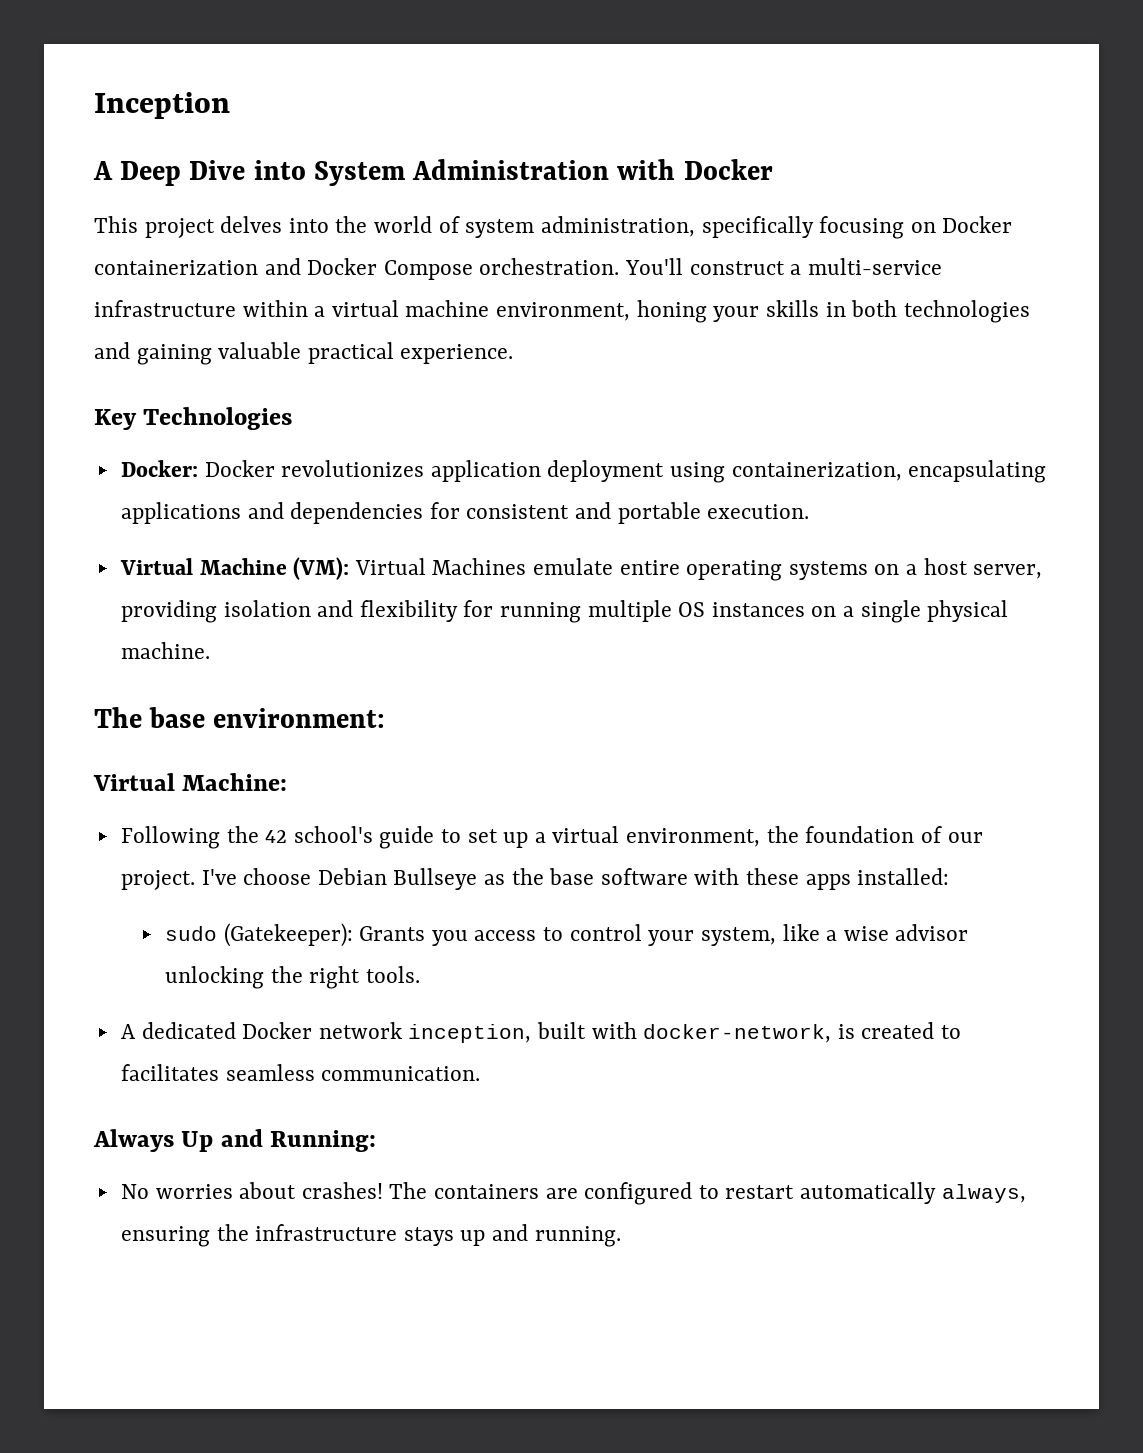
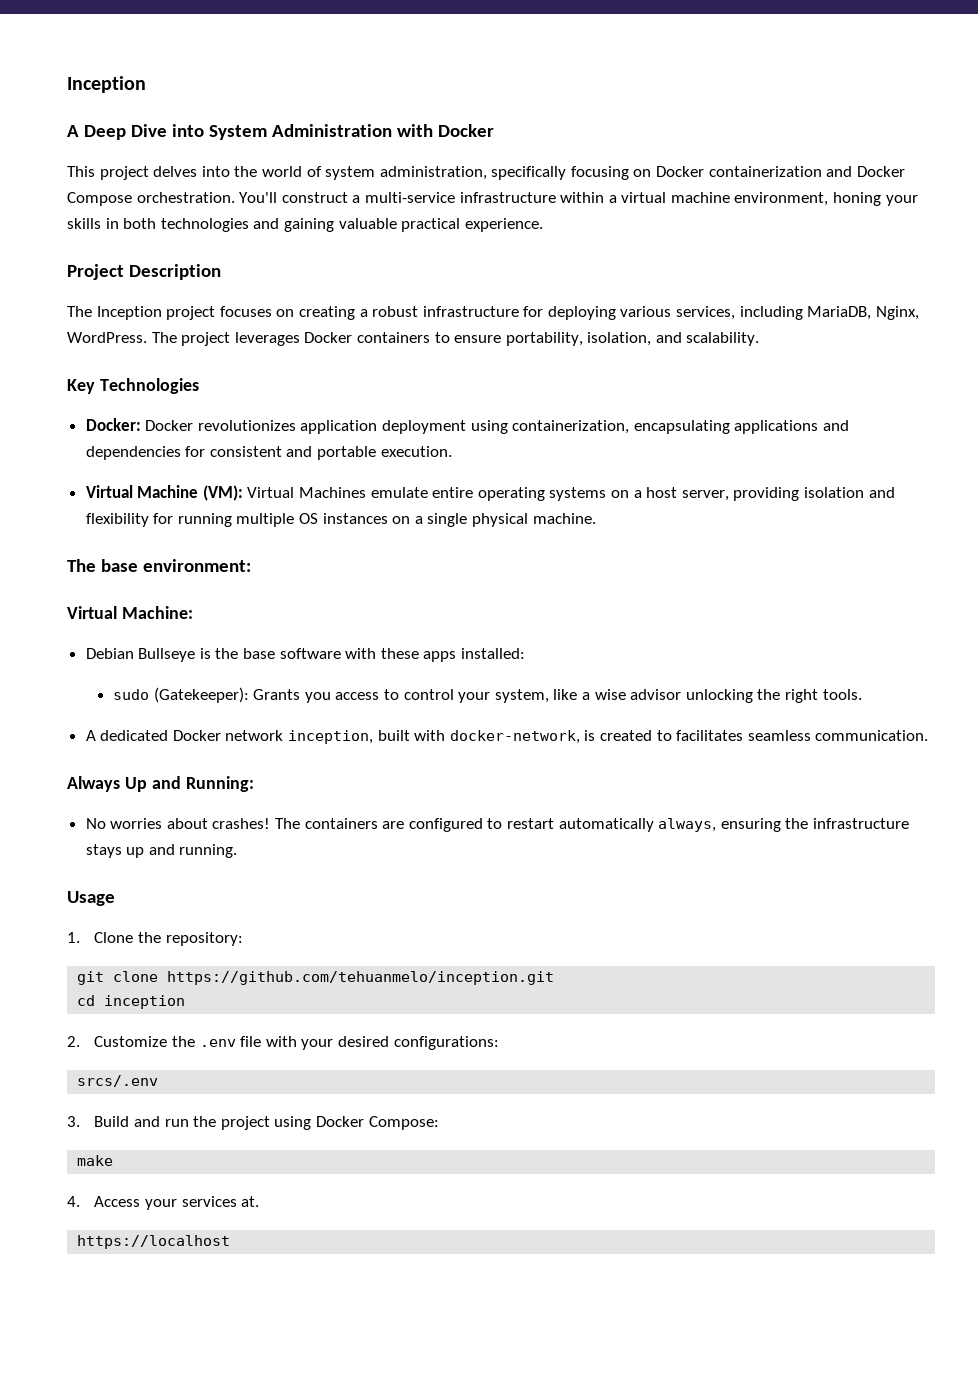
(514, 354) none -> [67,264,221,280] [67,306,919,320] [67,332,760,346] // Project Description // The Inception project focuses on creating a robust infrastructure for deploying various services, including MariaDB, Nginx, WordPress. The project leverages Docker containers to ensure portability, isolation, and scalability.
[120,826,983,849] [120,868,312,890] Following the 42 school's guide to set up a virtual environment, the foundation of our project. I've choose -> (193, 612) none
[484,874,506,885] as -> [199,648,211,659] is
(621, 1236) none -> [67,891,115,906] [67,932,243,946] [77,971,555,985] [77,995,186,1009] [67,1036,499,1050] [77,1075,159,1087] [67,1116,439,1130] [77,1155,114,1166] [67,1196,260,1210] [77,1235,231,1249] // Usage // 1. Clone the repository: // git clone https://github.com/tehuanmelo/inception.git // cd inception // 2. Customize the .env file with your desired configurations: // srcs/.env // 3. Build and run the project using Docker Compose: // make // 4. Access your services at. // https://localhost

